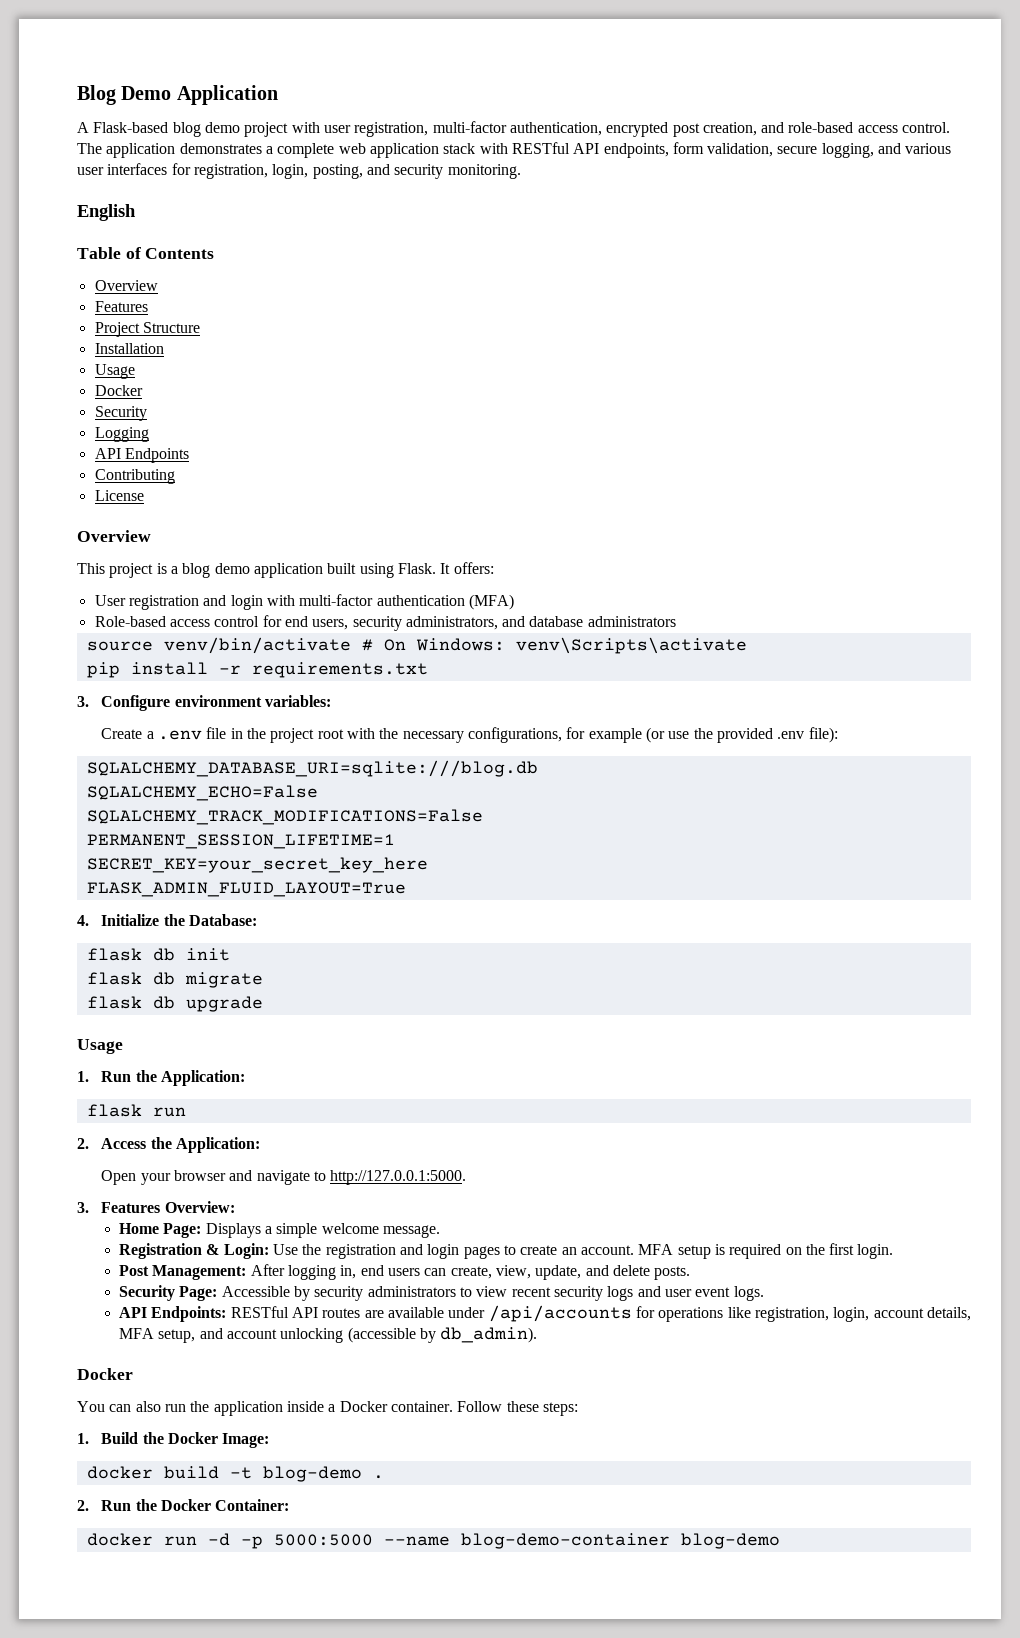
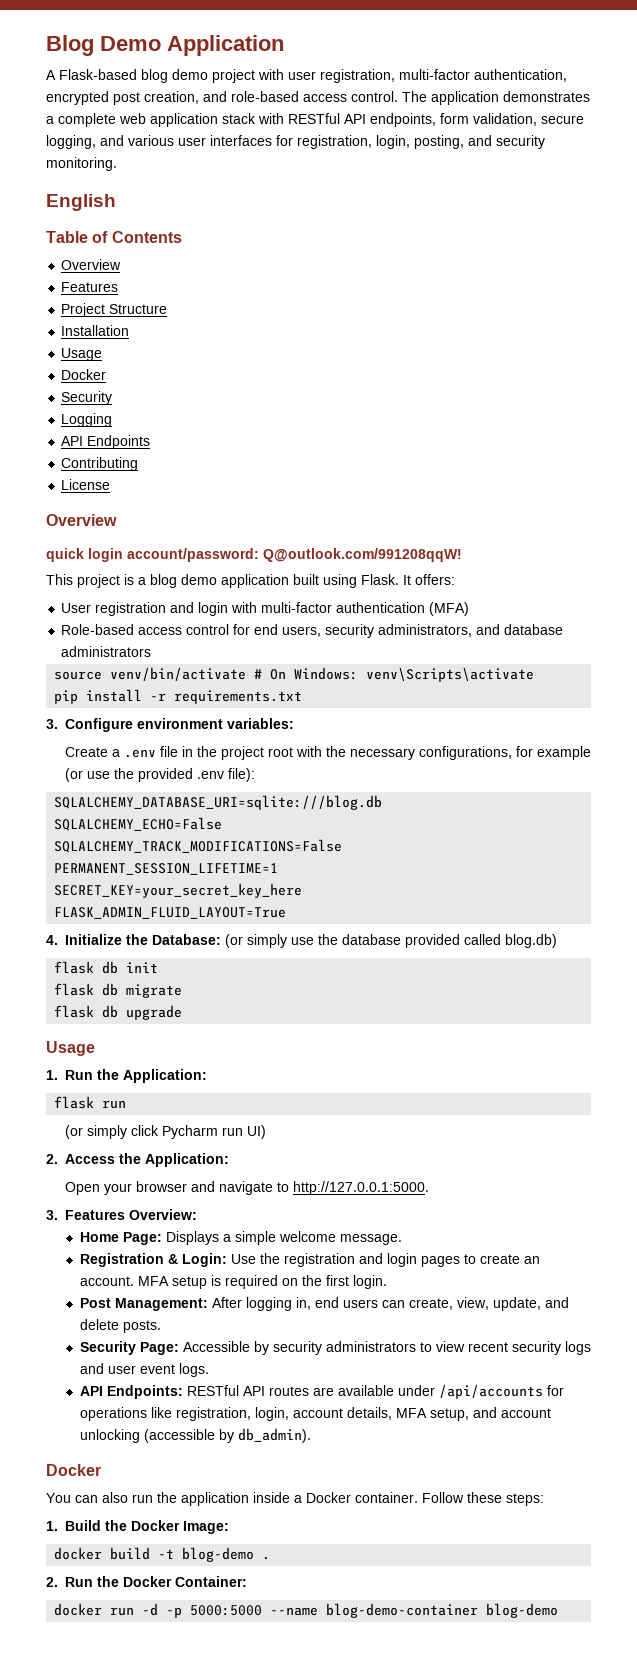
(151, 536) none -> [46,548,462,562] // quick login account/password: Q@outlook.com/991208qqW!
(258, 920) none -> [225,934,557,948] (or simply use the database provided called blog.db)
(186, 1112) none -> [64,1125,266,1139] // (or simply click Pycharm run UI)

